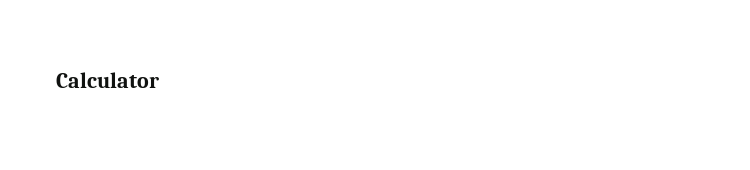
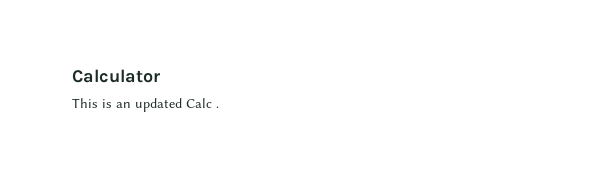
(159, 80) none -> [72,98,219,112] // This is an updated Calc .

